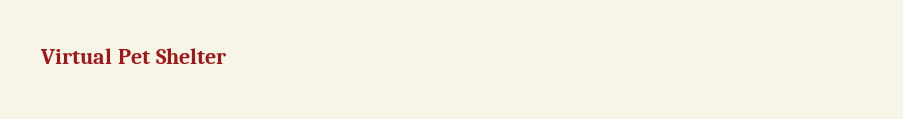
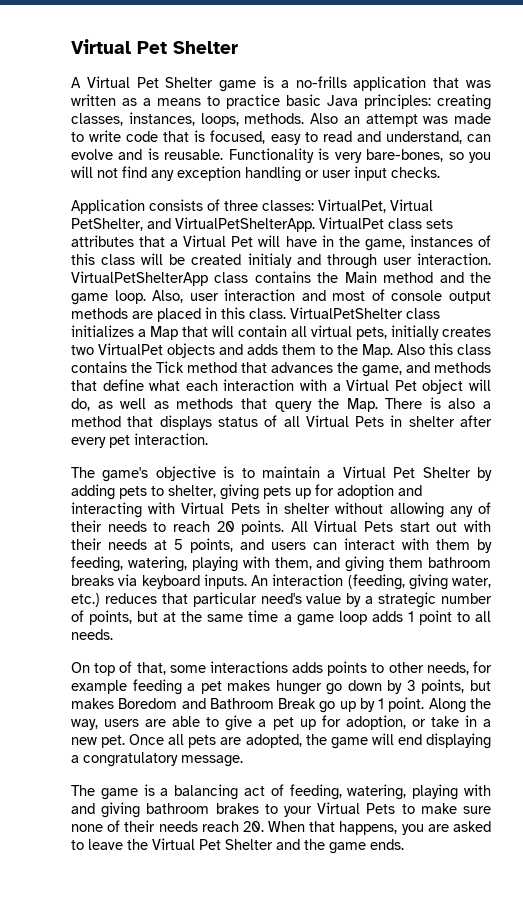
[40,48,226,64] Virtual Pet Shelter -> [71,39,238,54] [71,76,492,92] [71,94,491,110] [71,112,491,127] [71,130,491,145] [71,148,492,163] [71,166,440,182] [71,199,433,214] [71,217,453,232] [71,235,491,251] [71,253,491,269] [71,271,491,286] [71,289,491,305] [71,307,440,322] [71,325,491,340] [71,343,491,358] [71,361,491,377] [71,379,492,394] [71,397,491,412] [71,415,493,430] [71,433,208,448] [71,466,492,482] [71,484,422,500] [71,502,492,518] [71,520,491,535] [71,538,492,553] [71,556,491,572] [71,574,491,590] [71,592,493,608] [71,610,491,626] [71,629,113,640] [71,661,493,676] [71,679,492,695] [71,697,491,713] [71,715,491,731] [71,733,491,749] [71,752,243,767] [71,784,492,800] [71,802,491,818] [71,820,491,835] [71,838,404,854] Virtual Pet Shelter // A Virtual Pet Shelter game is a no-frills application that was written as a means to practice basic Java principles: creating classes, instances, loops, methods. Also an attempt was made to write code that is focused, easy to read and understand, can evolve and is reusable. Functionality is very bare-bones, so you will not find any exception handling or user input checks. // Application consists of three classes: VirtualPet, Virtual PetShelter, and VirtualPetShelterApp. VirtualPet class sets attributes that a Virtual Pet will have in the game, instances of this class will be created initialy and through user interaction. VirtualPetShelterApp class contains the Main method and the game loop. Also, user interaction and most of console output methods are placed in this class. VirtualPetShelter class initializes a Map that will contain all virtual pets, initially creates two VirtualPet objects and adds them to the Map. Also this class contains the Tick method that advances the game, and methods that define what each interaction with a Virtual Pet object will do, as well as methods that query the Map. There is also a method that displays status of all Virtual Pets in shelter after every pet interaction. // The game's objective is to maintain a Virtual Pet Shelter by adding pets to shelter, giving pets up for adoption and interacting with Virtual Pets in shelter without allowing any of their needs to reach 20 points. All Virtual Pets start out with their needs at 5 points, and users can interact with them by feeding, watering, playing with them, and giving them bathroom breaks via keyboard inputs. An interaction (feeding, giving water, etc.) reduces that particular need's value by a strategic number of points, but at the same time a game loop adds 1 point to all needs. // On top of that, some interactions adds points to other needs, for example feeding a pet makes hunger go down by 3 points, but makes Boredom and Bathroom Break go up by 1 point. Along the way, users are able to give a pet up for adoption, or take in a new pet. Once all pets are adopted, the game will end displaying a congratulatory message. // The game is a balancing act of feeding, watering, playing with and giving bathroom brakes to your Virtual Pets to make sure none of their needs reach 20. When that happens, you are asked to leave the Virtual Pet Shelter and the game ends.

